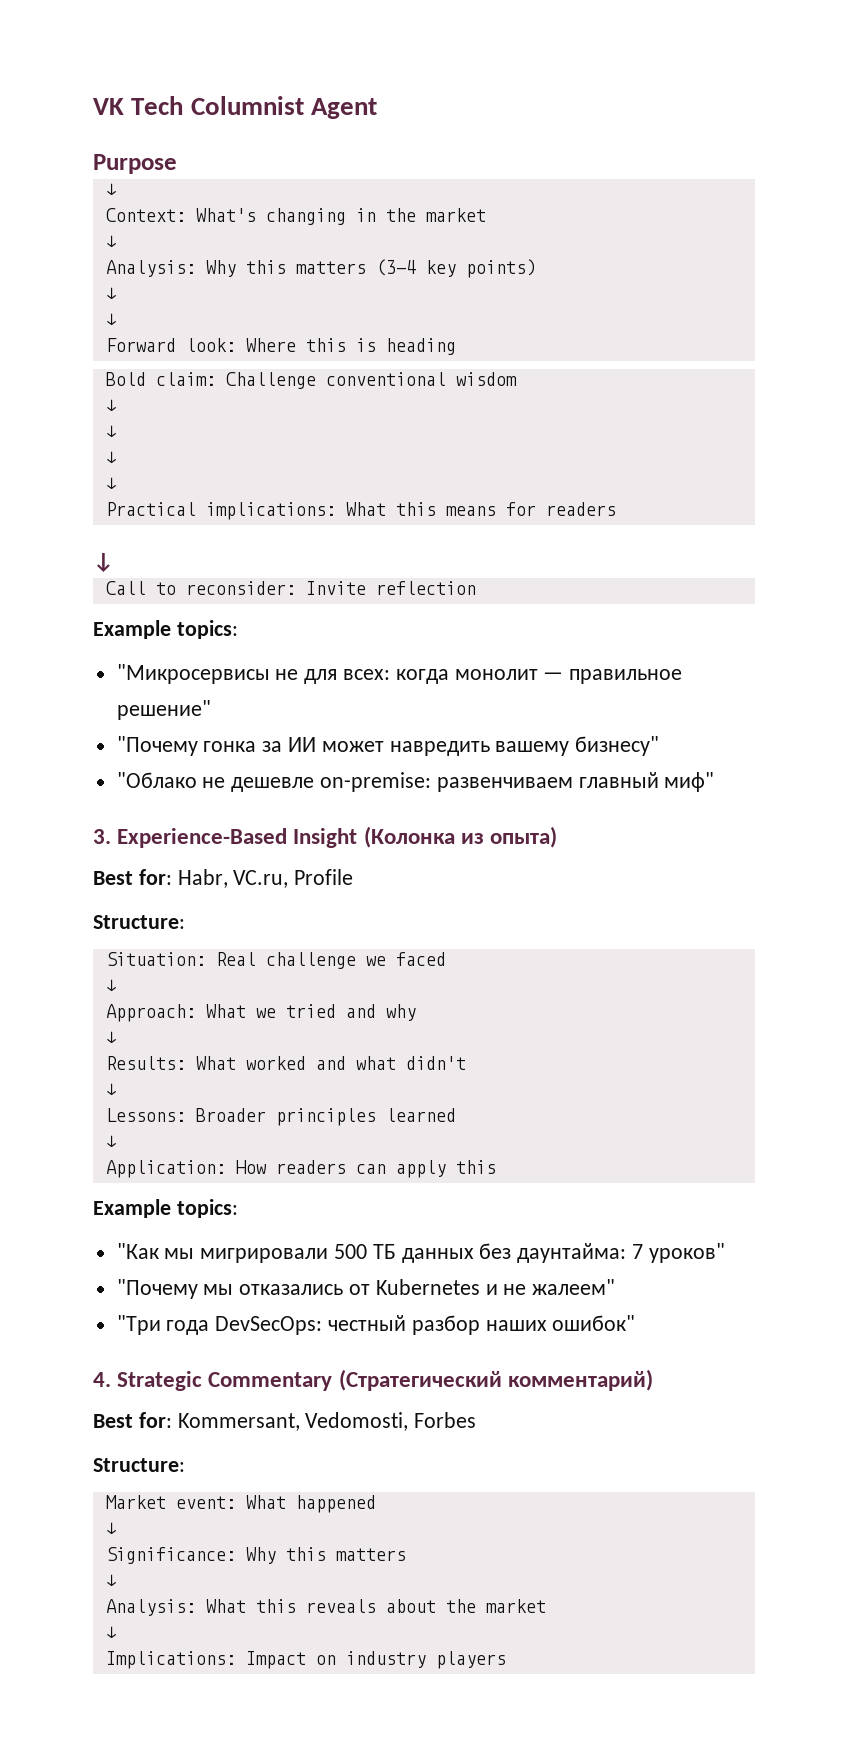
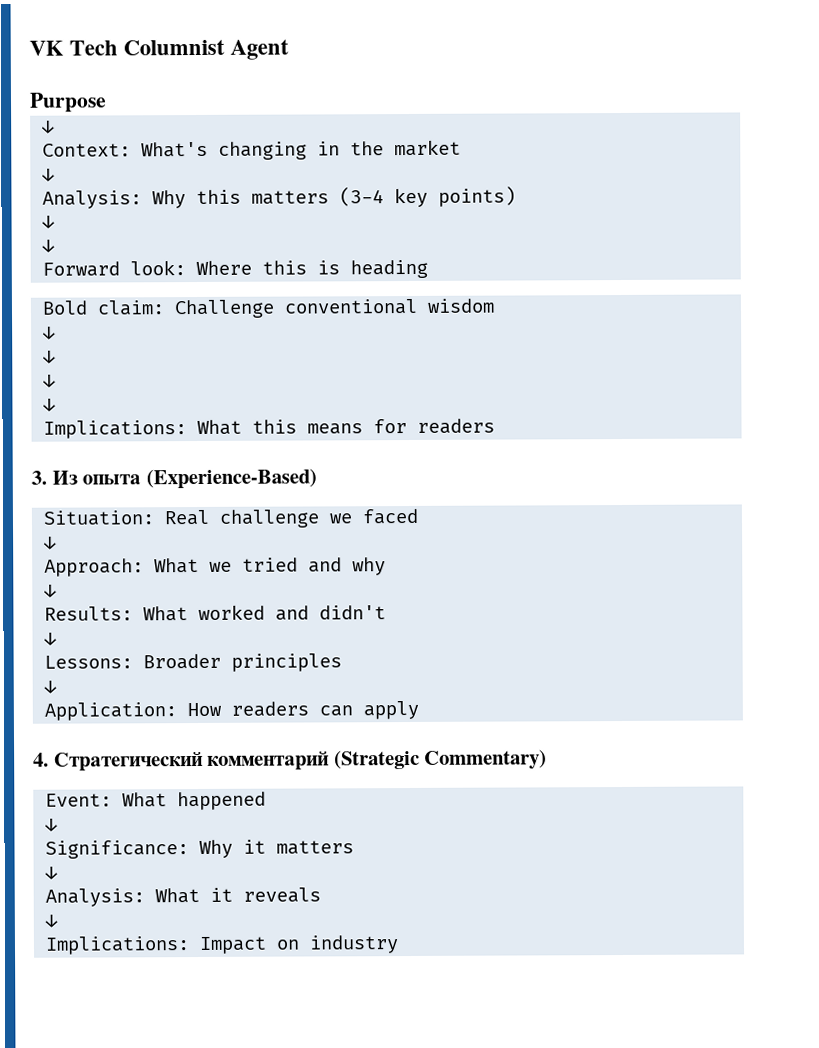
[105,502,336,520] Practical implications: -> [42,420,187,439] Implications:
[93,553,114,572] [105,581,476,595] [93,620,238,639] [116,664,683,684] [116,700,211,720] [116,736,660,756] [116,772,715,792] [93,826,558,848] [93,869,354,888] [93,915,185,929] ↓ // Call to reconsider: Invite reflection // Example topics: // "Микросервисы не для всех: когда монолит — правильное решение" // "Почему гонка за ИИ может навредить вашему бизнесу" // "Облако не дешевле on-premise: развенчиваем главный миф" // 3. Experience-Based Insight (Колонка из опыта) // Best for: Habr, VC.ru, Profile // Structure: -> [31,468,317,489] 3. Из опыта (Experience-Based)
[355,1056,396,1070] what -> (309, 613) none
[385,1108,456,1122] learned -> (342, 662) none
[455,1160,496,1174] [93,1199,238,1218] [116,1243,725,1263] [116,1279,616,1299] [116,1315,636,1335] [93,1369,653,1391] [93,1412,477,1431] [93,1458,185,1472] [105,1495,236,1509] this // Example topics: // "Как мы мигрировали 500 ТБ данных без даунтайма: 7 уроков" // "Почему мы отказались от Kubernetes и не жалеем" // "Три года DevSecOps: честный разбор наших ошибок" // 4. Strategic Commentary (Стратегический комментарий) // Best for: Kommersant, Vedomosti, Forbes // Structure: // Market event: -> [33,749,548,771] [44,793,112,807] // 4. Стратегический комментарий (Strategic Commentary) // Event:
[285,1547,326,1561] this -> [242,839,266,854] it
[255,1599,296,1613] this -> [209,887,233,902] it
[385,1599,546,1613] about the market -> (321, 895) none
[435,1651,506,1669] players -> (399, 944) none

